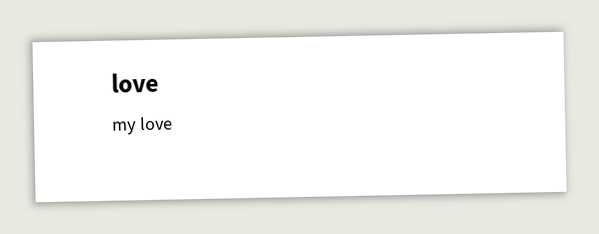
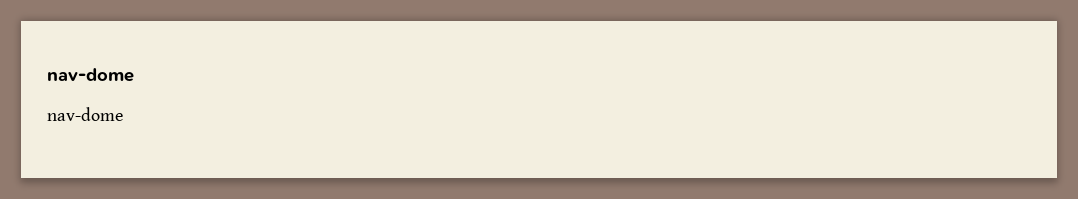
[111,72,159,93] [112,116,173,135] love // my love -> [47,68,134,82] [47,107,123,121] nav-dome // nav-dome

